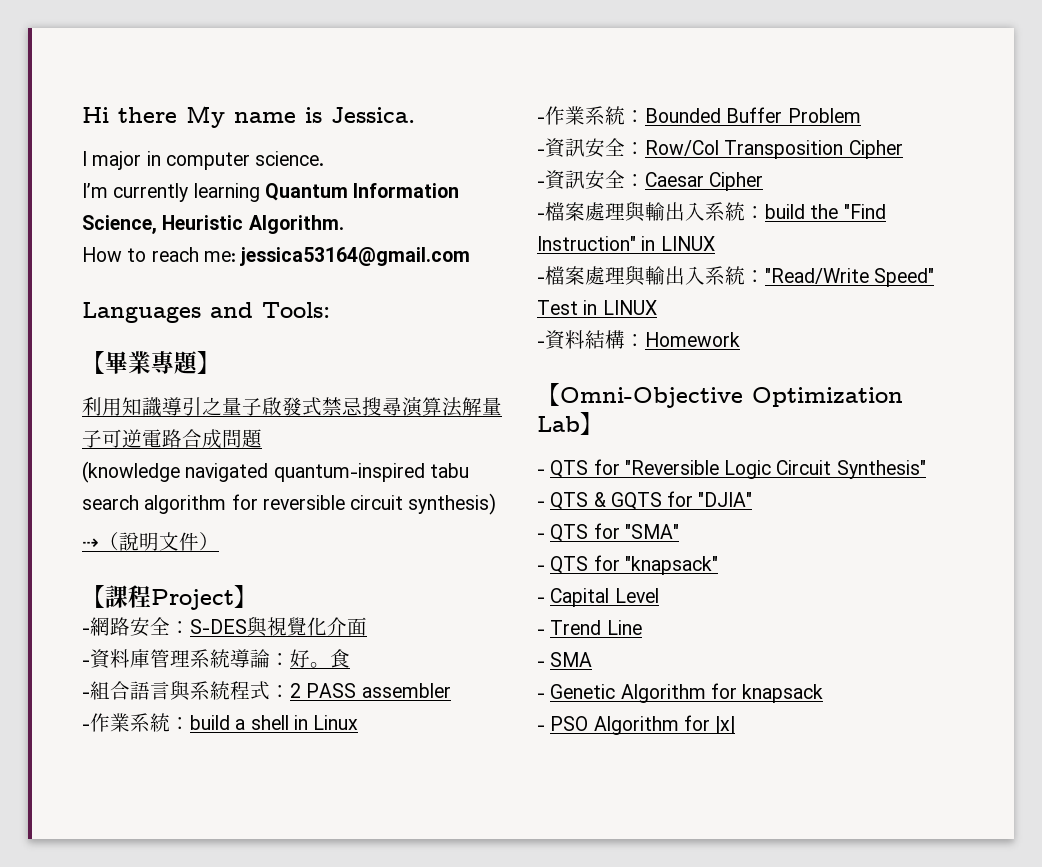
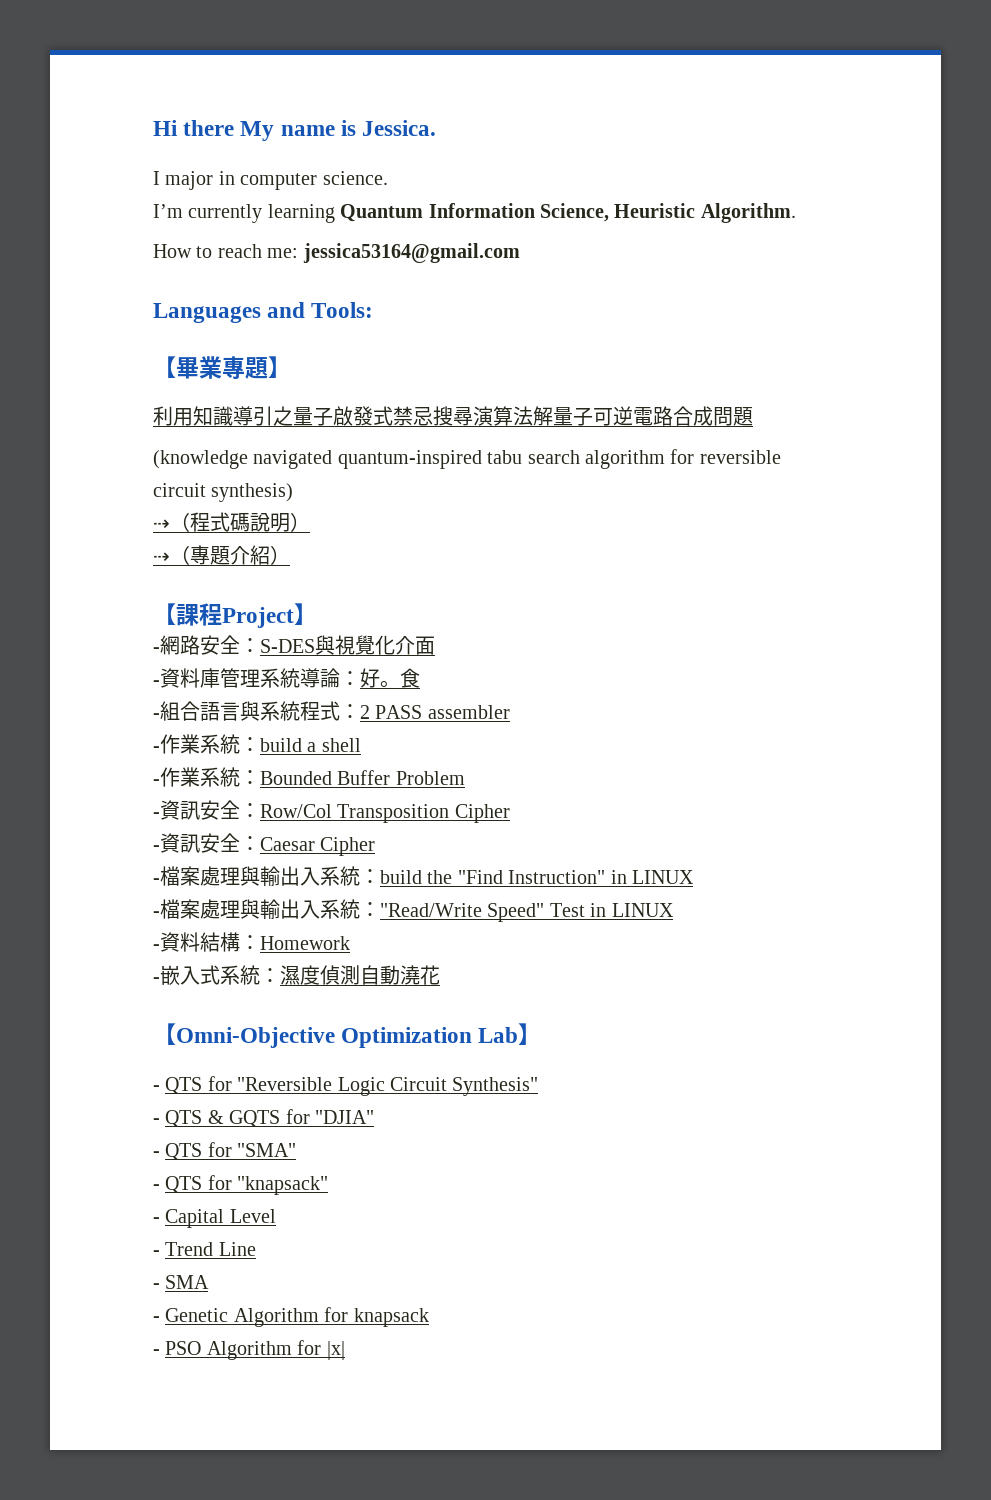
[119,532,199,551] 說明文件 -> [190,512,310,532] [153,545,270,565] 程式碼說明） // ⇢（專題介紹
[293,715,359,730] in Linux -> (361, 745) none
(740, 339) none -> [153,965,440,985] // -嵌入式系統：濕度偵測自動澆花

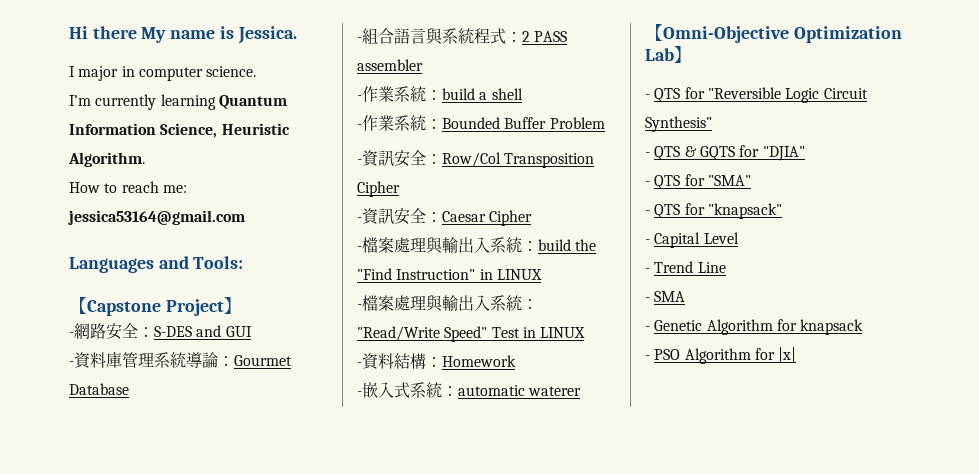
[176,356,291,379] [153,406,753,426] [153,449,781,469] [153,483,294,502] [153,512,310,532] [153,545,290,565] [153,603,222,626] 畢業專題】 // 利用知識導引之量子啟發式禁忌搜尋演算法解量子可逆電路合成問題 // (knowledge navigated quantum-inspired tabu search algorithm for reversible circuit synthesis) // ⇢（程式碼說明） // ⇢（專題介紹） // 【課程 -> [87,300,161,316] Capstone
[315,635,435,655] 與視覺化介面 -> [196,325,252,337] and GUI
[360,668,420,688] 好。食 -> [234,355,292,366] [69,383,129,395] Gourmet Database
[280,965,440,985] 濕度偵測自動澆花 -> [458,385,582,396] automatic waterer

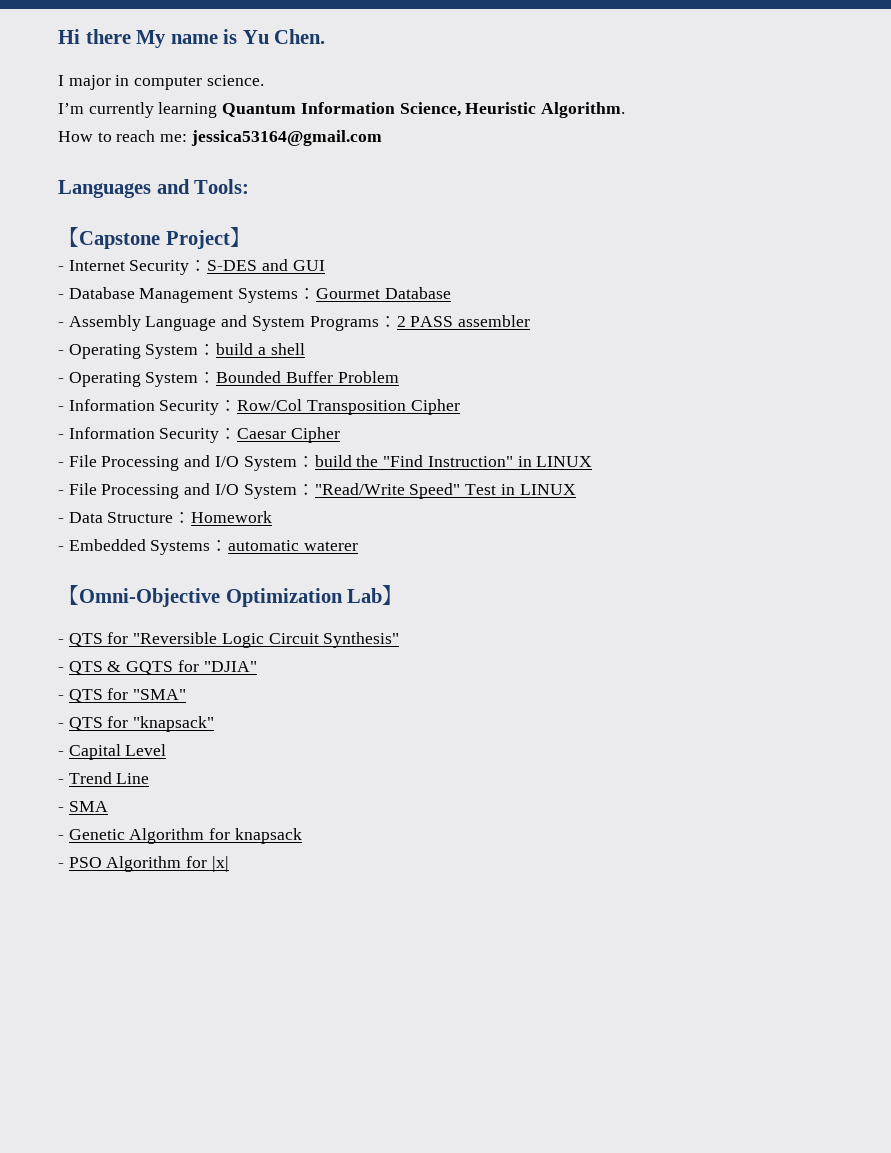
[237,26,297,44] Jessica. -> [242,29,326,44] Yu Chen.
[74,323,138,340] 網路安全 -> [68,260,190,275] Internet Security
[74,351,218,369] 資料庫管理系統導論 -> [68,287,299,303] Database Management Systems
[362,28,506,45] 組合語言與系統程式 -> [68,315,379,331] Assembly Language and System Programs
[362,86,426,102] 作業系統 -> [68,344,199,359] Operating System
[362,115,426,131] 作業系統 -> [68,372,199,387] Operating System
[362,150,426,167] 資訊安全 -> [68,399,220,415] Information Security
[362,208,426,225] 資訊安全 -> [68,427,220,443] Information Security
[362,237,522,254] 檔案處理與輸出入系統 -> [68,455,297,471] File Processing and I/O System
[362,295,522,312] 檔案處理與輸出入系統 -> [68,483,297,499] File Processing and I/O System
[362,353,426,370] 資料結構 -> [68,512,174,523] Data Structure
[362,382,442,398] 嵌入式系統 -> [68,539,211,555] Embedded Systems

